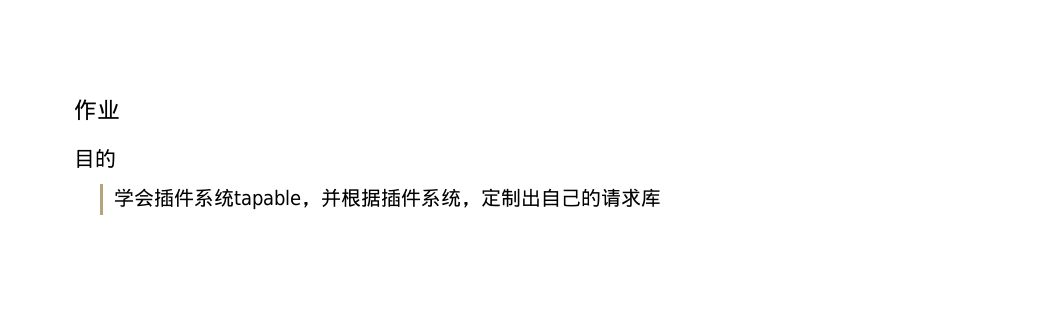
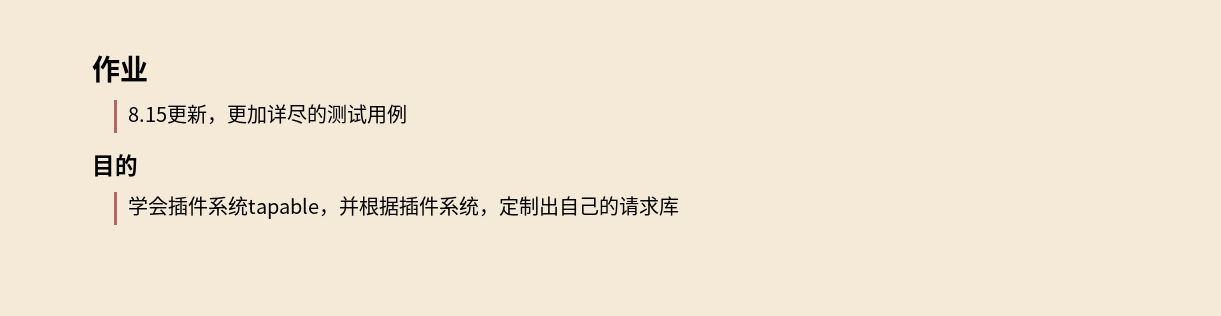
(120, 109) none -> [128,104,408,125] // 8.15更新，更加详尽的测试用例

